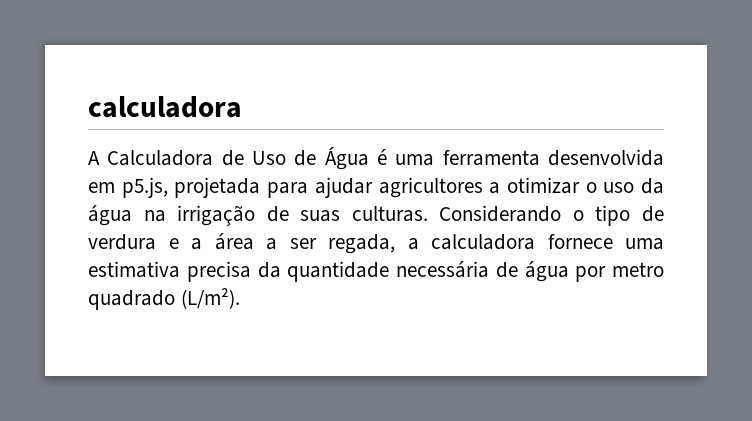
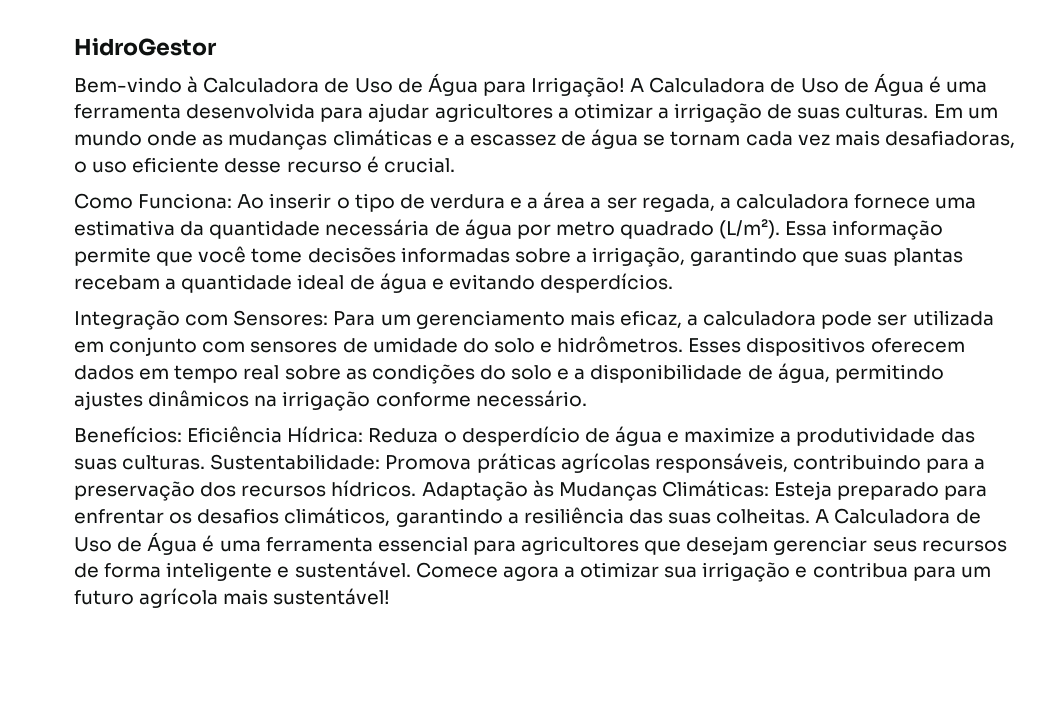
[88,96,242,118] calculadora // -> [74,38,217,56] [74,73,626,97] HidroGestor // Bem-vindo à Calculadora de Uso de Água para Irrigação!
[88,177,261,198] em p5.js, projetada -> (316, 111) none
[585,178,664,194] [88,205,562,226] o uso da água na irrigação de suas culturas. Considerando -> [657,103,998,123] [74,129,1015,150] [74,156,455,173] [74,193,332,209] a irrigação de suas culturas. Em um mundo onde as mudanças climáticas e a escassez de água se tornam cada vez mais desafiadoras, o uso eficiente desse recurso é crucial. // Como Funciona: Ao inserir
[186,261,251,282] precisa -> (175, 228) none
(240, 298) none -> [785,220,944,240] [74,246,963,267] [74,273,674,293] [74,310,994,330] [74,336,965,356] [74,363,944,384] [74,390,587,411] [74,426,975,446] [74,453,986,473] [74,480,988,501] [74,507,981,527] [74,532,1007,555] [74,561,991,582] [74,588,391,608] Essa informação permite que você tome decisões informadas sobre a irrigação, garantindo que suas plantas recebam a quantidade ideal de água e evitando desperdícios. // Integração com Sensores: Para um gerenciamento mais eficaz, a calculadora pode ser utilizada em conjunto com sensores de umidade do solo e hidrômetros. Esses dispositivos oferecem dados em tempo real sobre as condições do solo e a disponibilidade de água, permitindo ajustes dinâmicos na irrigação conforme necessário. // Benefícios: Eficiência Hídrica: Reduza o desperdício de água e maximize a produtividade das suas culturas. Sustentabilidade: Promova práticas agrícolas responsáveis, contribuindo para a preservação dos recursos hídricos. Adaptação às Mudanças Climáticas: Esteja preparado para enfrentar os desafios climáticos, garantindo a resiliência das suas colheitas. A Calculadora de Uso de Água é uma ferramenta essencial para agricultores que desejam gerenciar seus recursos de forma inteligente e sustentável. Comece agora a otimizar sua irrigação e contribua para um futuro agrícola mais sustentável!

